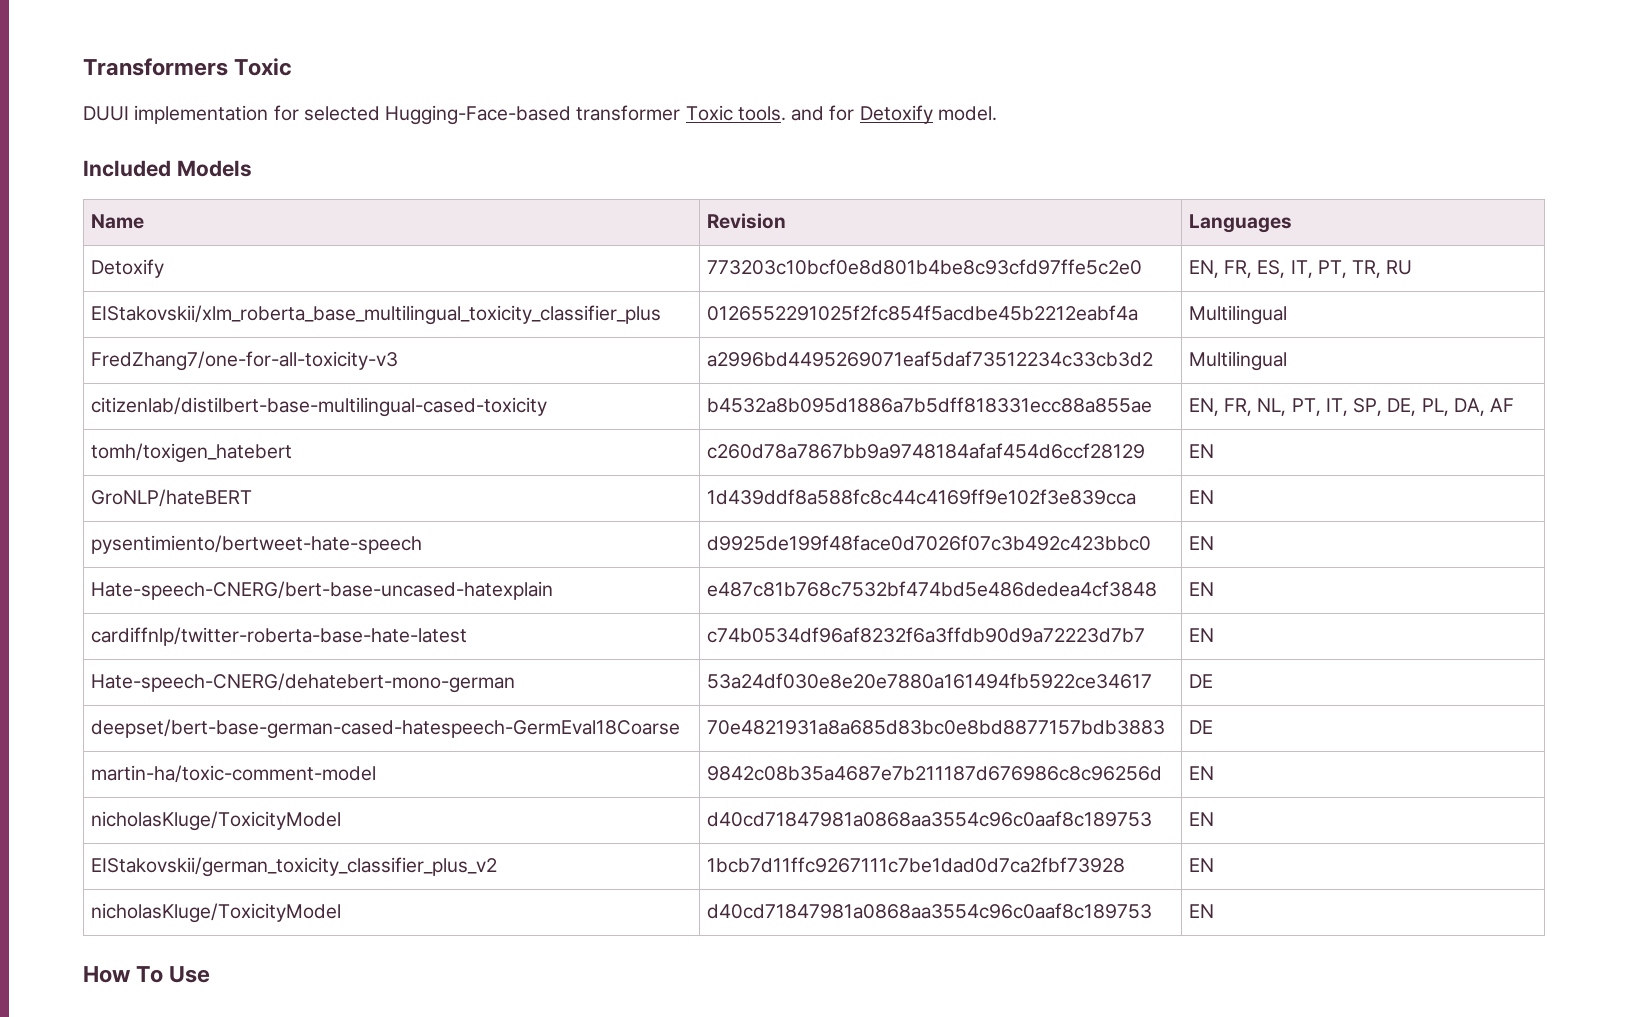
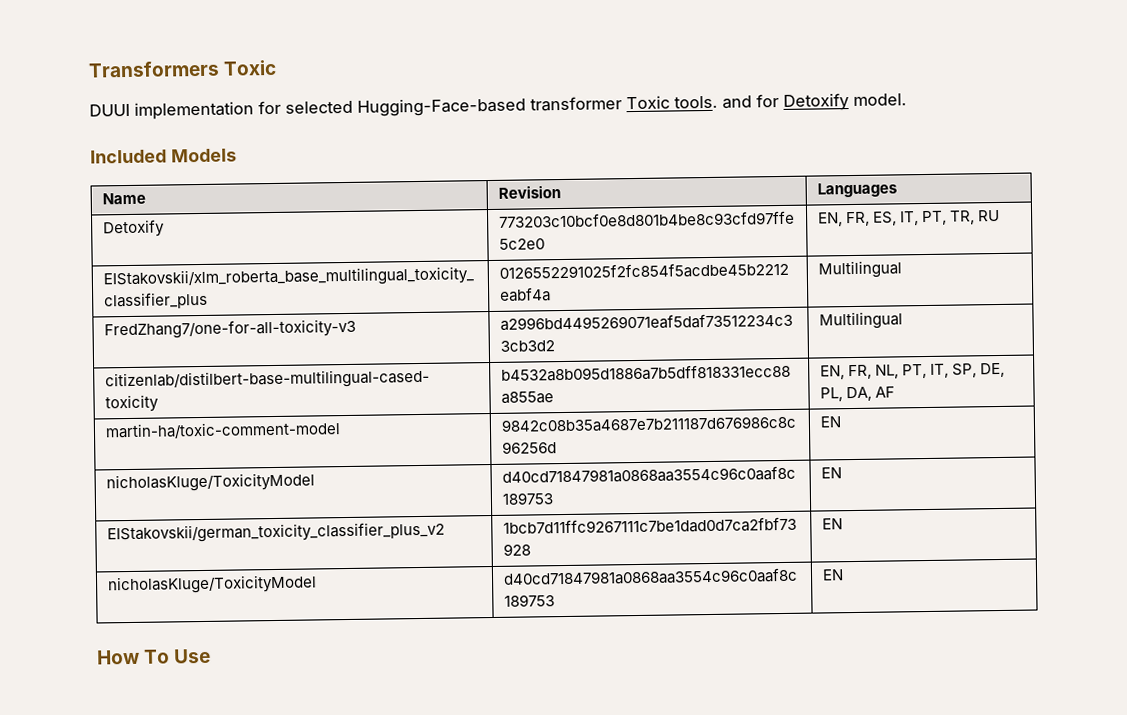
[90,443,292,463] [706,443,1145,459] [1188,444,1214,458] [90,489,252,507] [706,489,1136,505] [1188,490,1214,504] [90,535,422,554] [706,535,1151,551] [1188,536,1214,550] [90,581,553,600] [706,581,1157,597] [1188,582,1214,596] [90,627,467,646] [706,627,1145,643] [1188,628,1214,642] [90,673,515,693] [706,673,1152,689] [1188,674,1213,688] [90,719,680,739] [706,720,1165,735] [1188,720,1213,734] // tomh/toxigen_hatebert | c260d78a7867bb9a9748184afaf454d6ccf28129 | EN // GroNLP/hateBERT | 1d439ddf8a588fc8c44c4169ff9e102f3e839cca | EN // pysentimiento/bertweet-hate-speech | d9925de199f48face0d7026f07c3b492c423bbc0 | EN // Hate-speech-CNERG/bert-base-uncased-hatexplain | e487c81b768c7532bf474bd5e486dedea4cf3848 | EN // cardiffnlp/twitter-roberta-base-hate-latest | c74b0534df96af8232f6a3ffdb90d9a72223d7b7 | EN // Hate-speech-CNERG/dehatebert-mono-german | 53a24df030e8e20e7880a161494fb5922ce34617 | DE // deepset/bert-base-german-cased-hatespeech-GermEval18Coarse | 70e4821931a8a685d83bc0e8bd8877157bdb3883 | DE -> (895, 392) none

